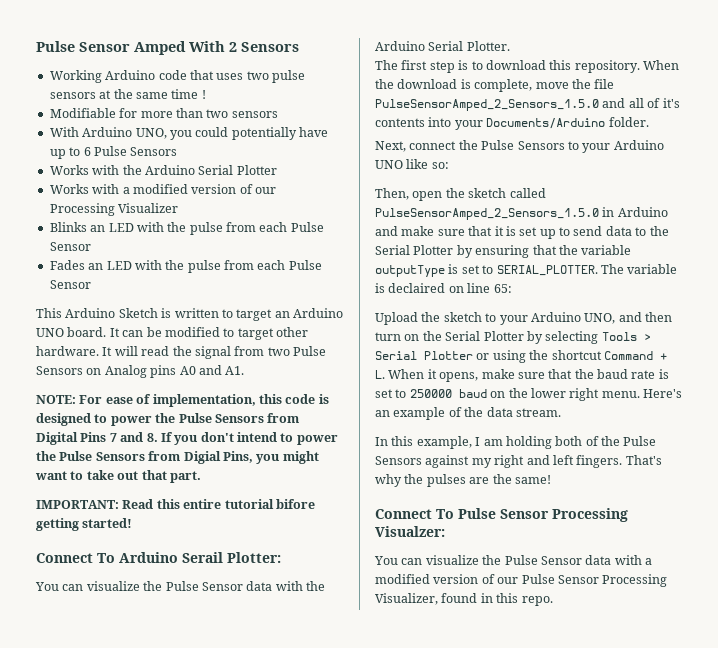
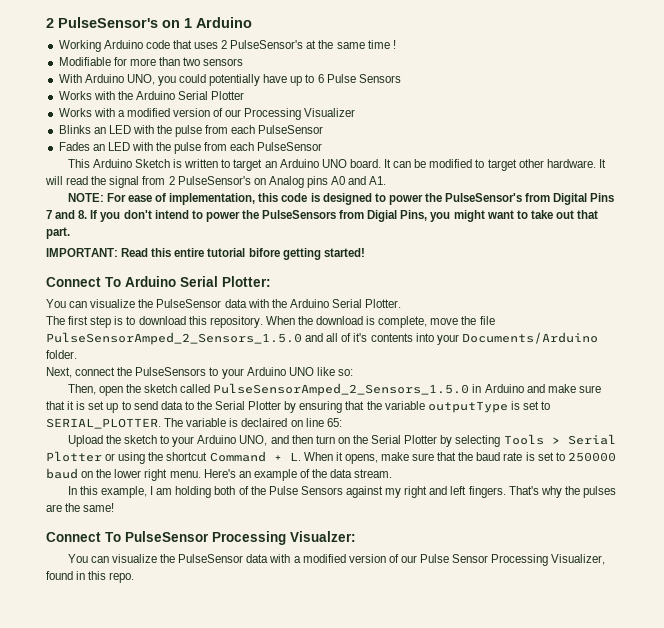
[36,41,299,55] Pulse Sensor Amped With 2 Sensors -> [46,17,252,28] 2 PulseSensor's on 1 Arduino
[246,70,305,83] [49,92,96,99] two pulse sensors -> [221,40,304,49] 2 PulseSensor's
[290,222,324,232] [49,242,91,251] Pulse Sensor -> [258,125,324,134] PulseSensor
[288,260,322,270] [49,280,91,289] Pulse Sensor -> [257,142,323,151] PulseSensor
[267,346,326,356] [36,366,83,375] two Pulse Sensors -> [168,176,251,185] 2 PulseSensor's
[178,413,264,423] Pulse Sensors -> [445,193,523,202] PulseSensor's
[59,451,145,461] Pulse Sensors -> [262,210,337,219] PulseSensors
[182,552,223,563] Serail -> [180,276,218,287] Serial
[165,581,243,591] Pulse Sensor -> [156,299,222,308] PulseSensor
[481,140,565,150] Pulse Sensors -> [135,367,207,376] PulseSensors
[458,508,549,519] Pulse Sensor -> [125,531,209,542] PulseSensor
[504,555,582,565] Pulse Sensor -> [178,554,244,563] PulseSensor

